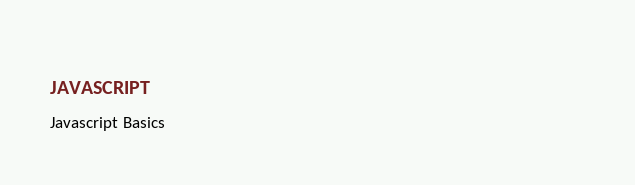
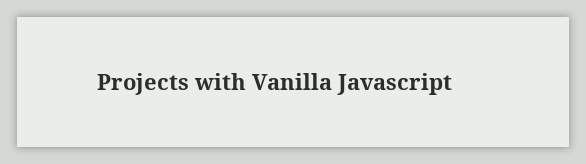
[50,81,150,94] [50,117,165,131] JAVASCRIPT // Javascript Basics -> [97,73,452,95] Projects with Vanilla Javascript

